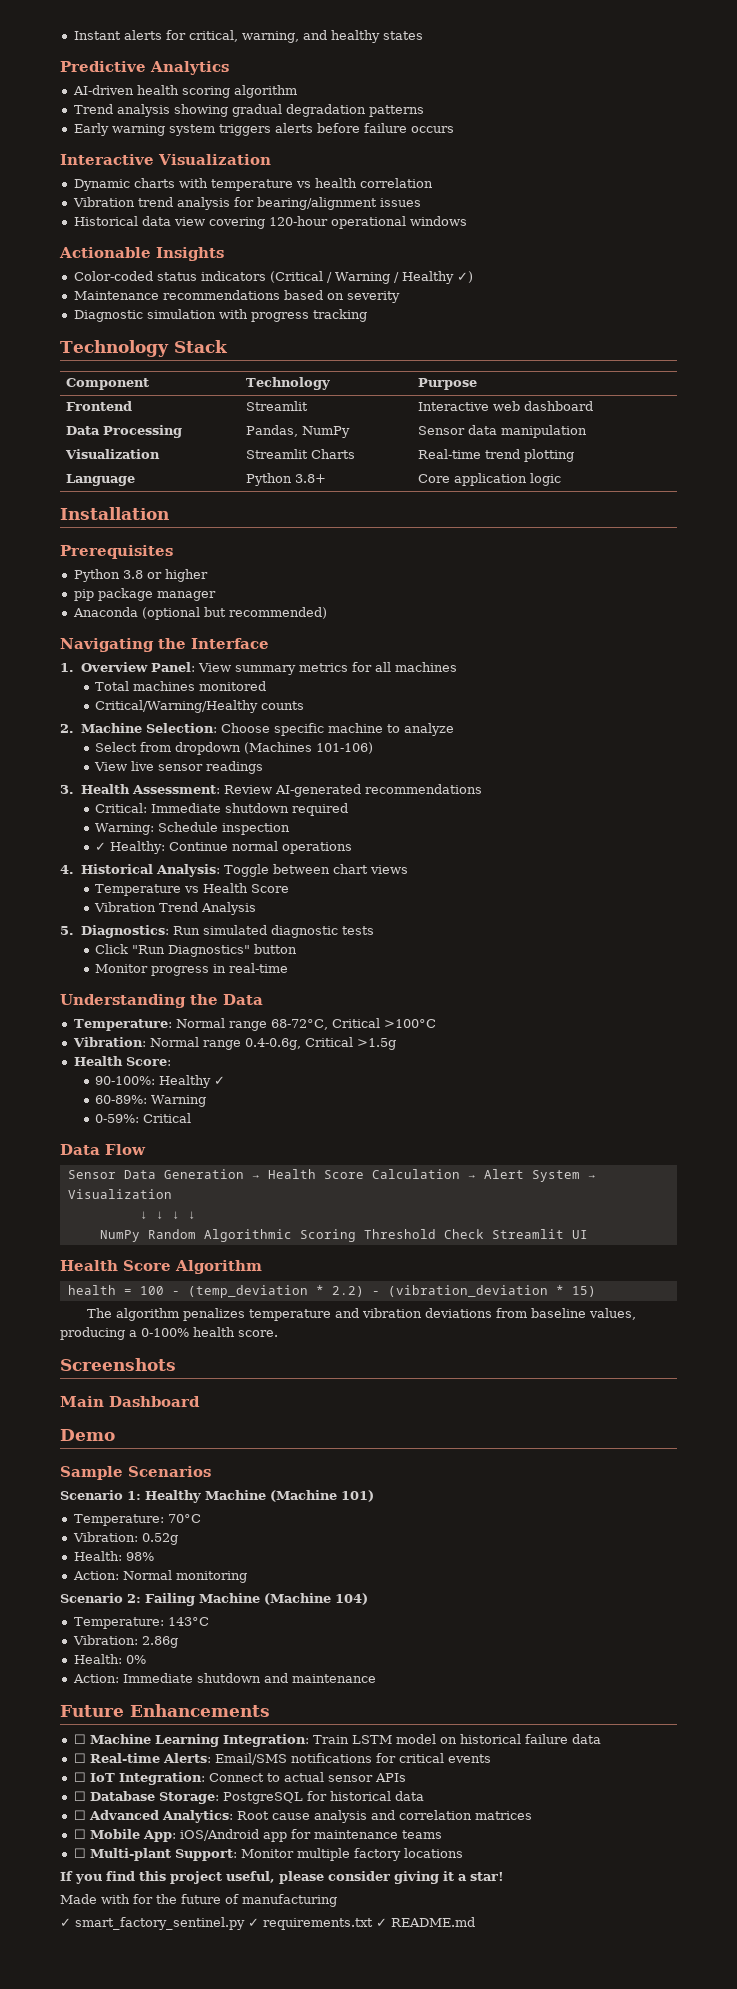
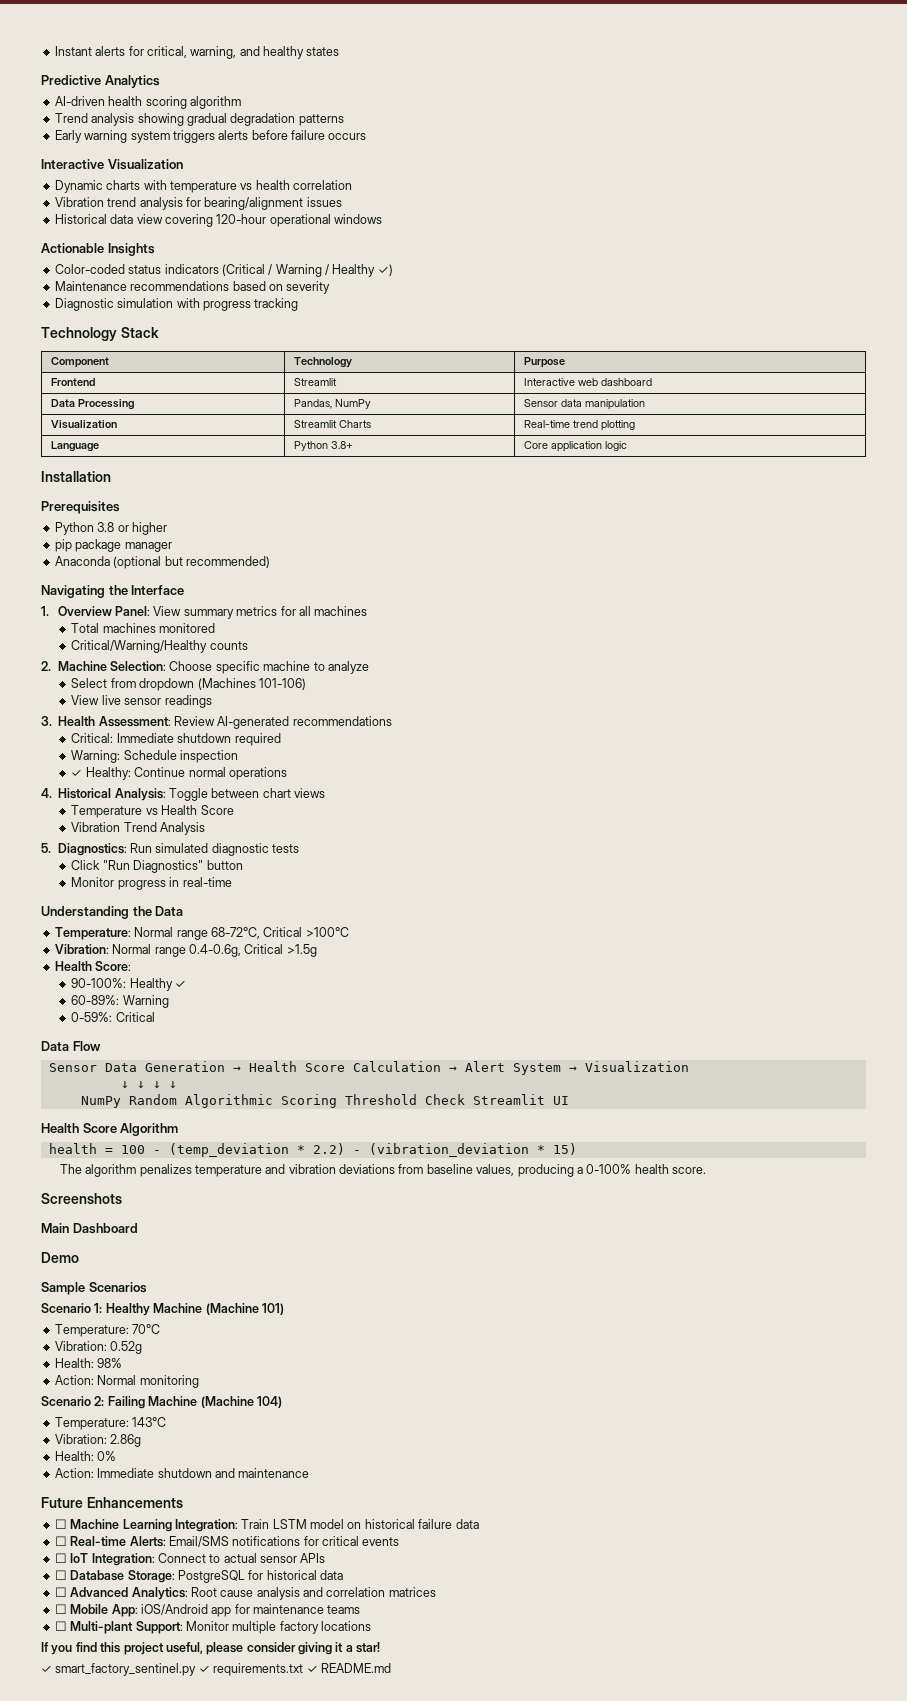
[60,1894,337,1907] // Made with for the future of manufacturing -> (381, 1647) none

